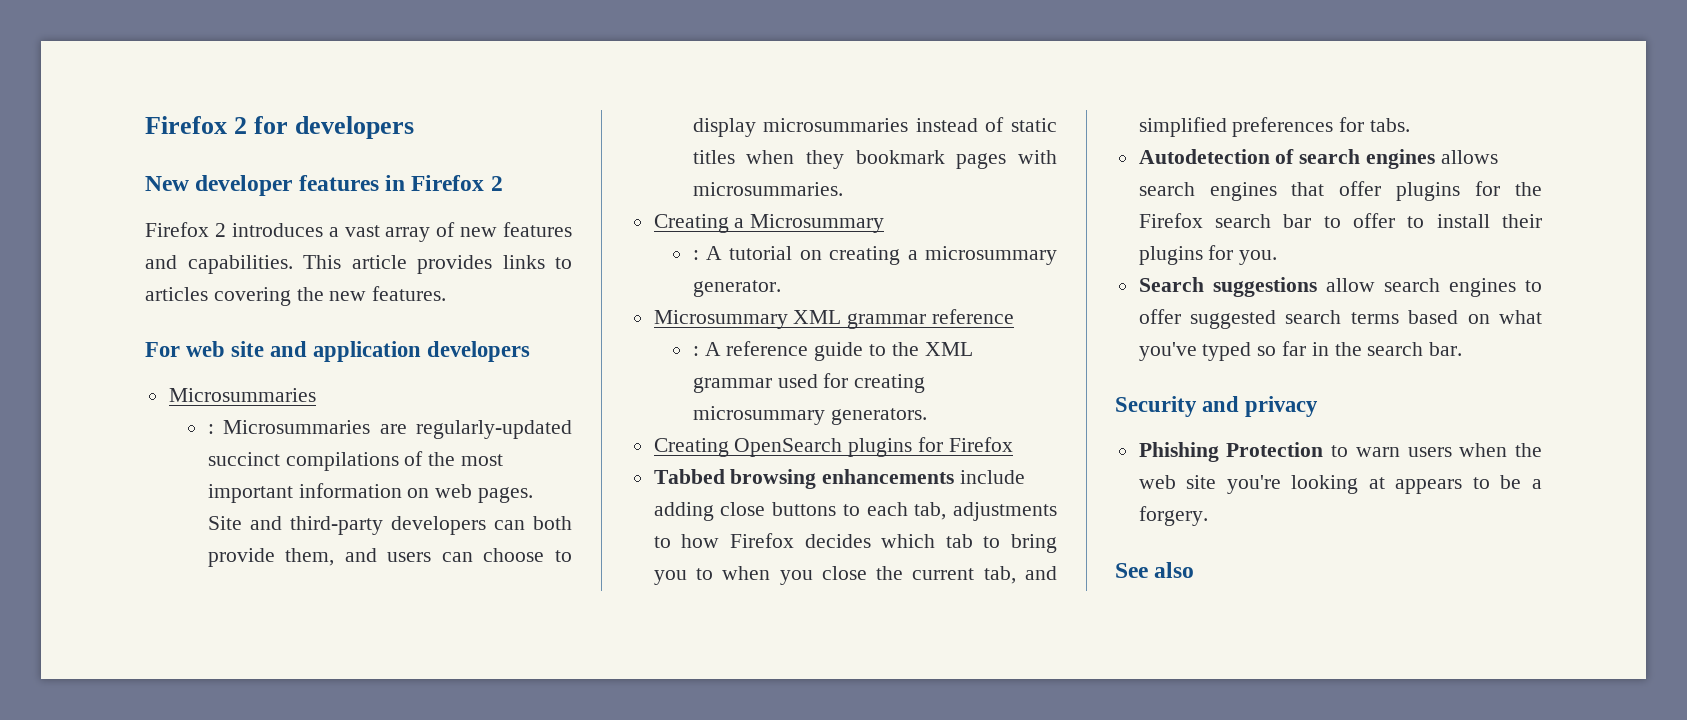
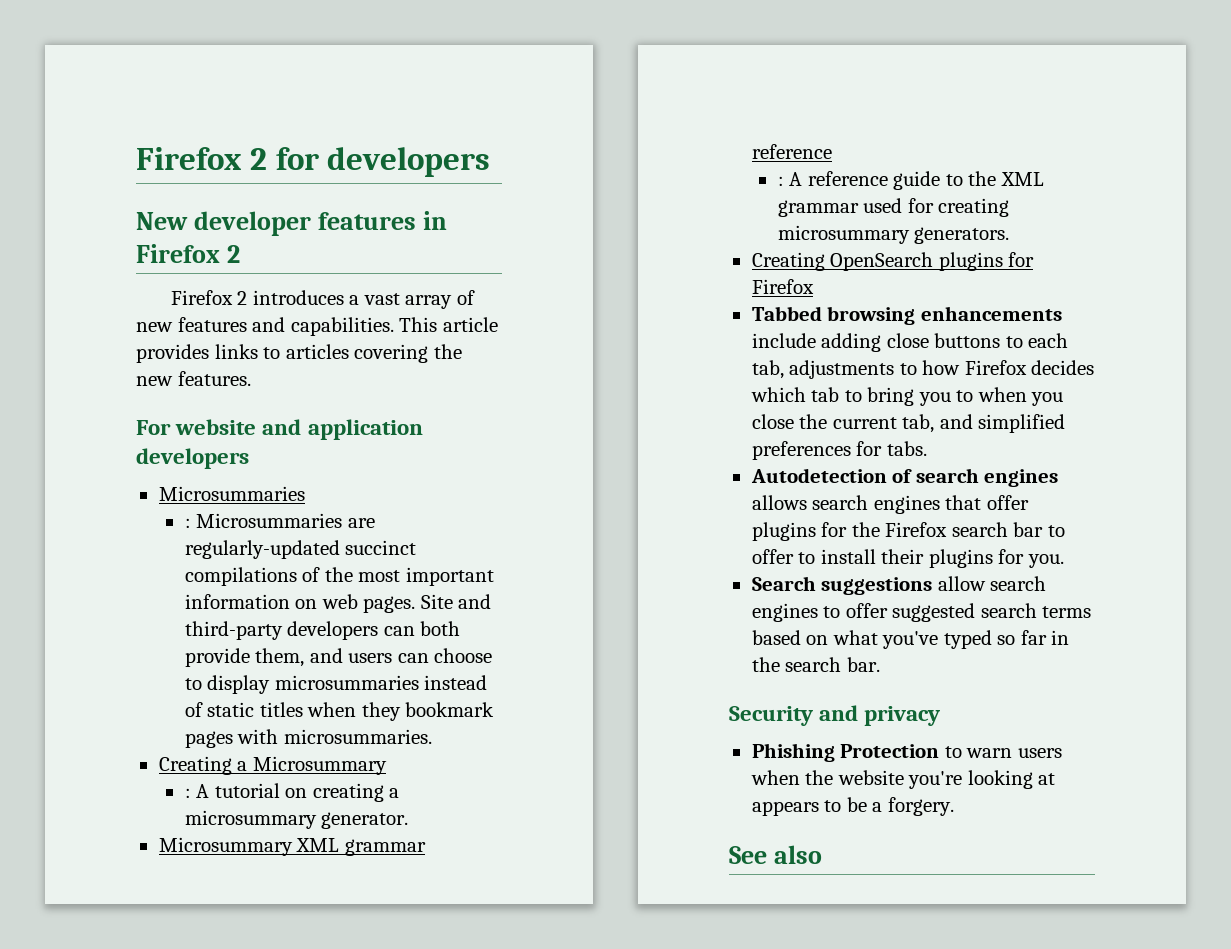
[186,341,265,357] web site -> [175,419,257,435] website
[1138,475,1217,489] web site -> [837,770,904,785] website

